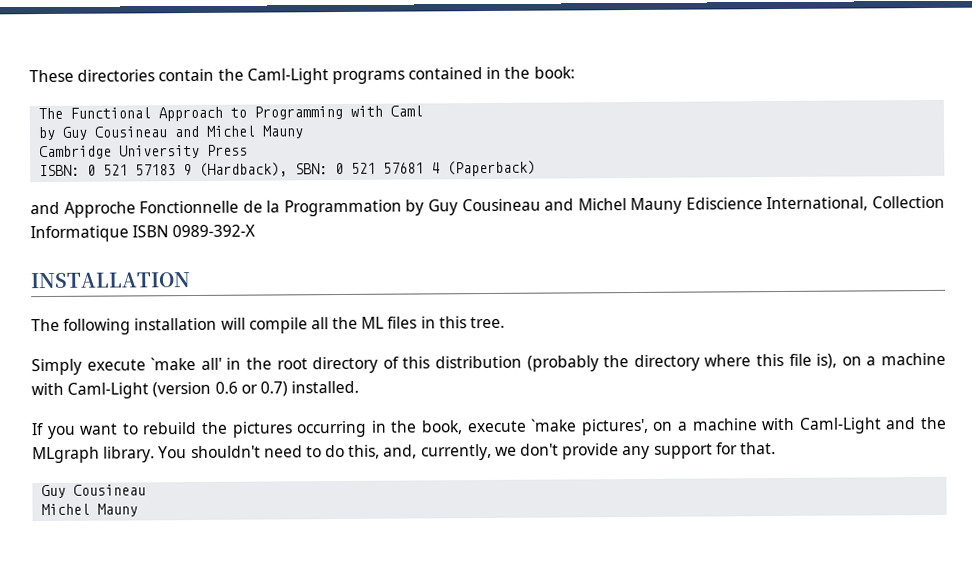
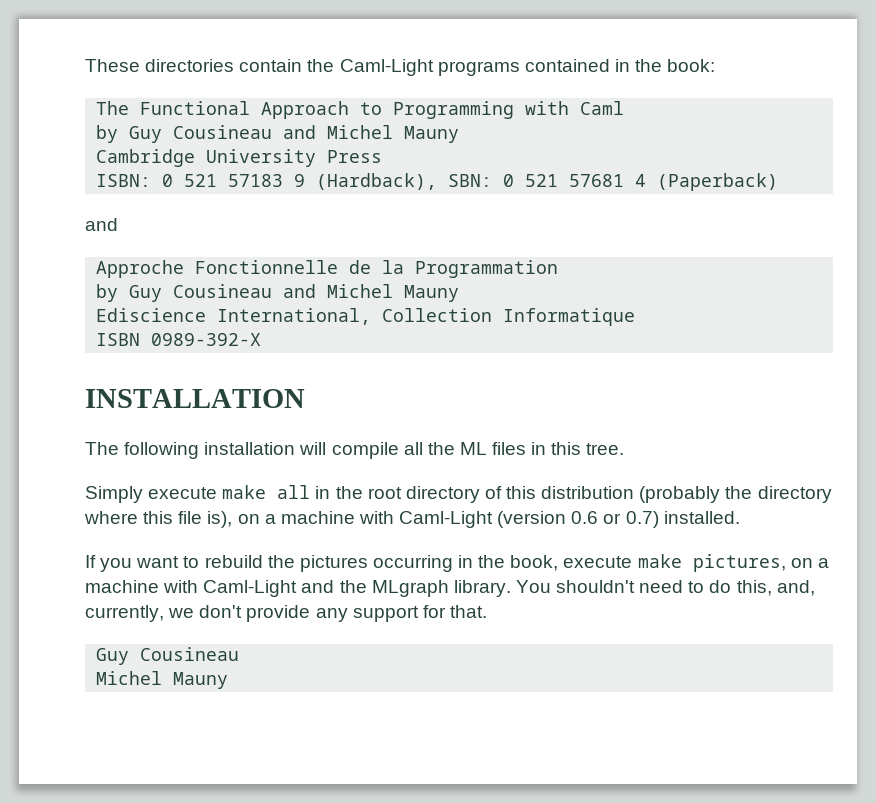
(60, 208) none -> (118, 224) //
[405,197,683,216] by Guy Cousineau and Michel Mauny -> [96,284,460,302] // by Guy Cousineau and Michel Mauny //
(129, 234) none -> (636, 317) //
[150,356,222,371] `make all' -> [222,485,311,499] make all
[530,418,649,436] `make pictures', -> [637,554,786,572] make pictures,

